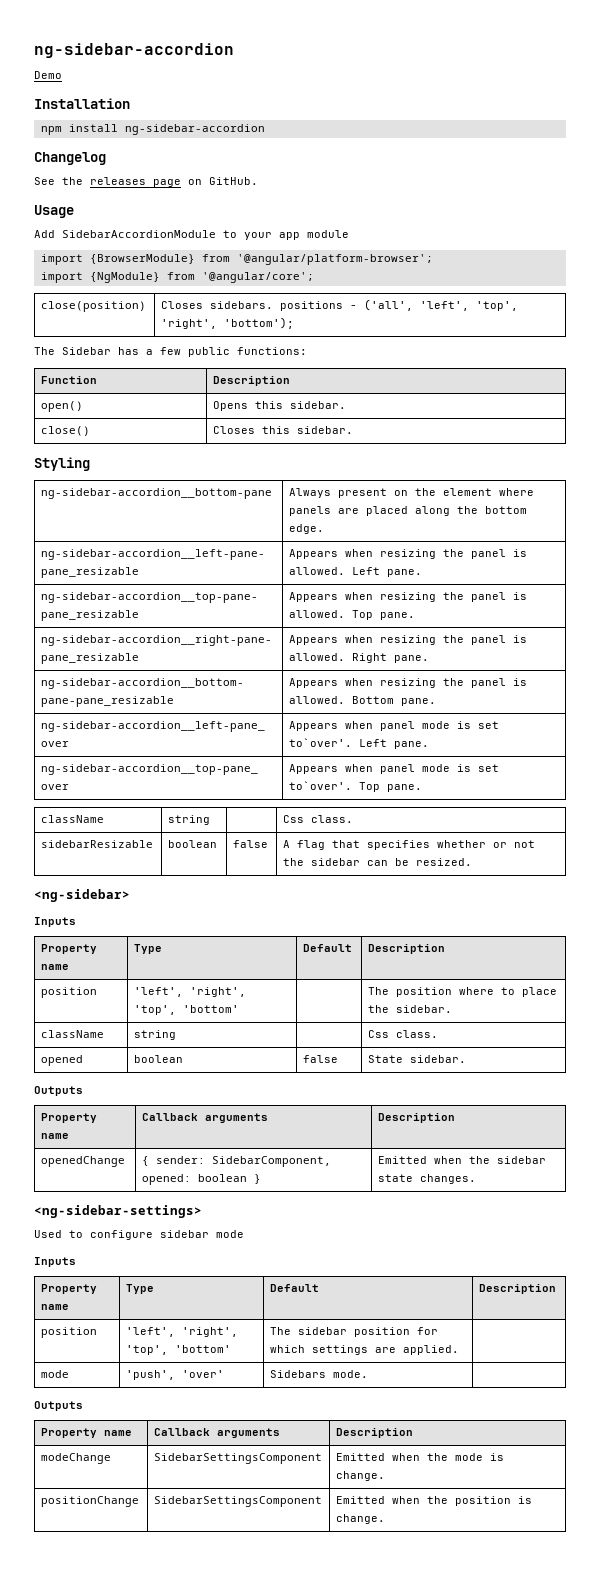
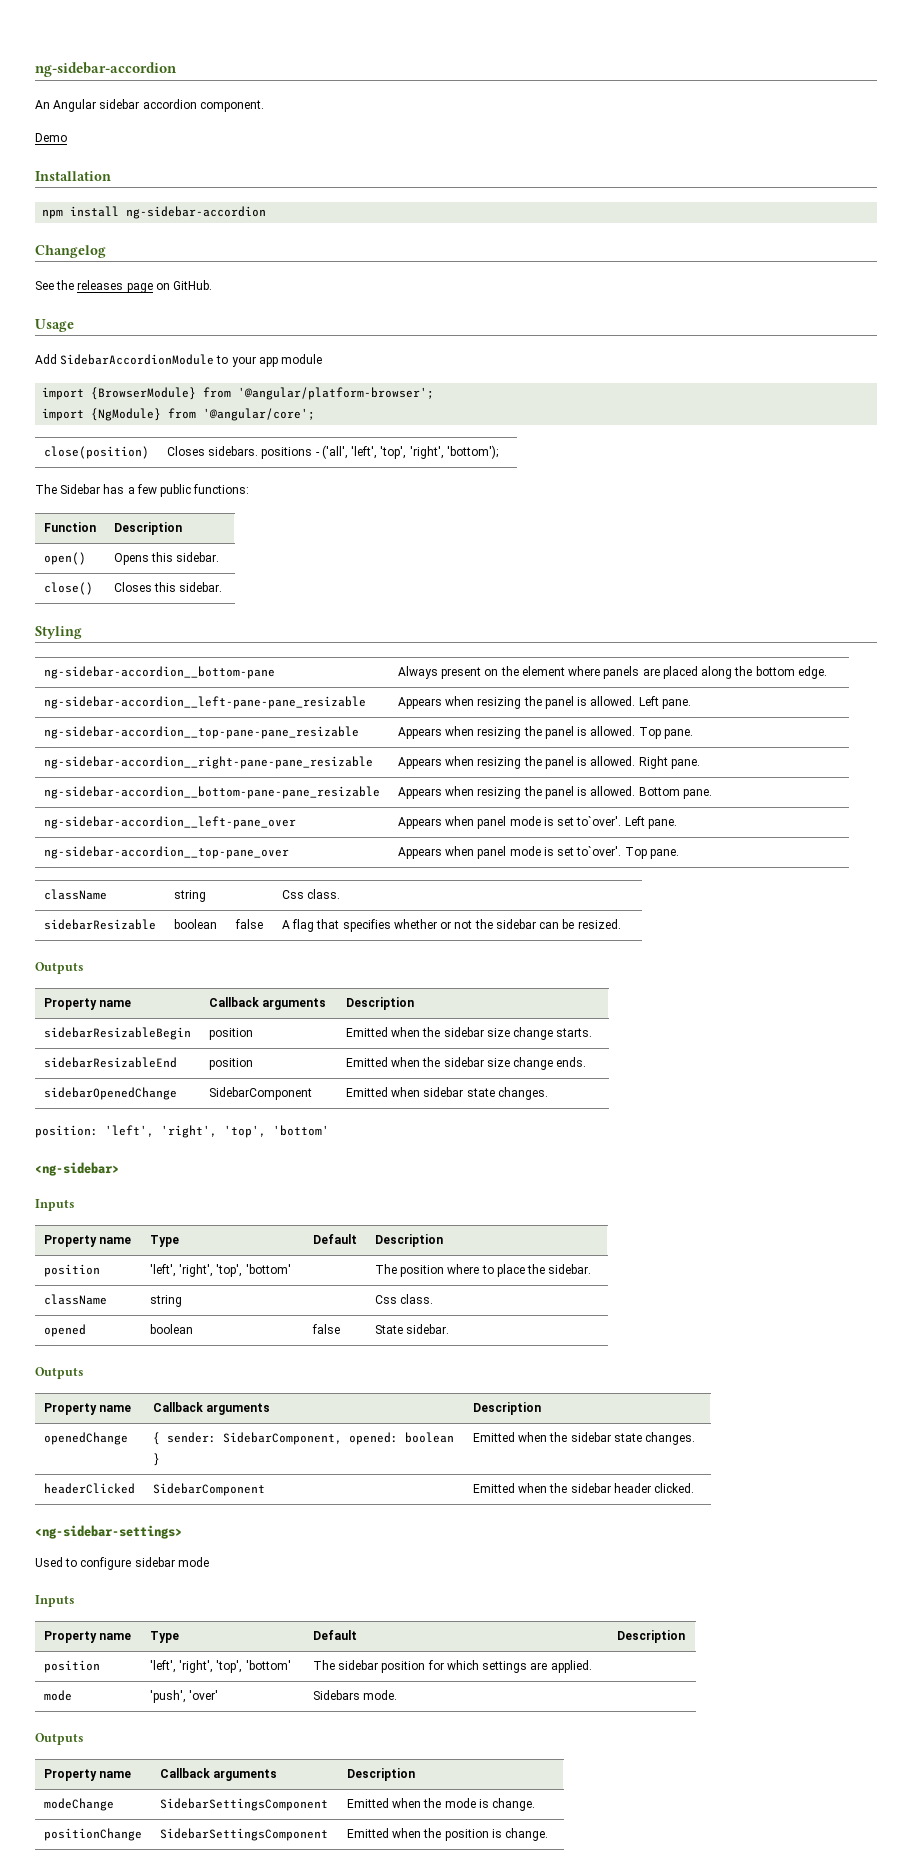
[34,43,234,58] ng-sidebar-accordion -> [35,62,177,77] [35,99,264,112] ng-sidebar-accordion // An Angular sidebar accordion component.
(473, 862) none -> [35,962,84,974] [43,998,132,1010] [208,997,327,1010] [345,997,414,1010] [43,1027,191,1040] [208,1028,253,1040] [345,1027,593,1040] [43,1057,177,1068] [208,1058,253,1070] [345,1057,587,1070] [43,1087,177,1100] [208,1087,312,1100] [345,1087,548,1100] [35,1125,329,1138] // Outputs // Property name | Callback arguments | Description // sidebarResizableBegin | position | Emitted when the sidebar size change starts. // sidebarResizableEnd | position | Emitted when the sidebar size change ends. // sidebarOpenedChange | SidebarComponent | Emitted when sidebar state changes. // position: 'left', 'right', 'top', 'bottom'
(477, 1179) none -> [43,1483,135,1494] [152,1483,265,1496] [472,1483,695,1493] // headerClicked | SidebarComponent | Emitted when the sidebar header clicked.

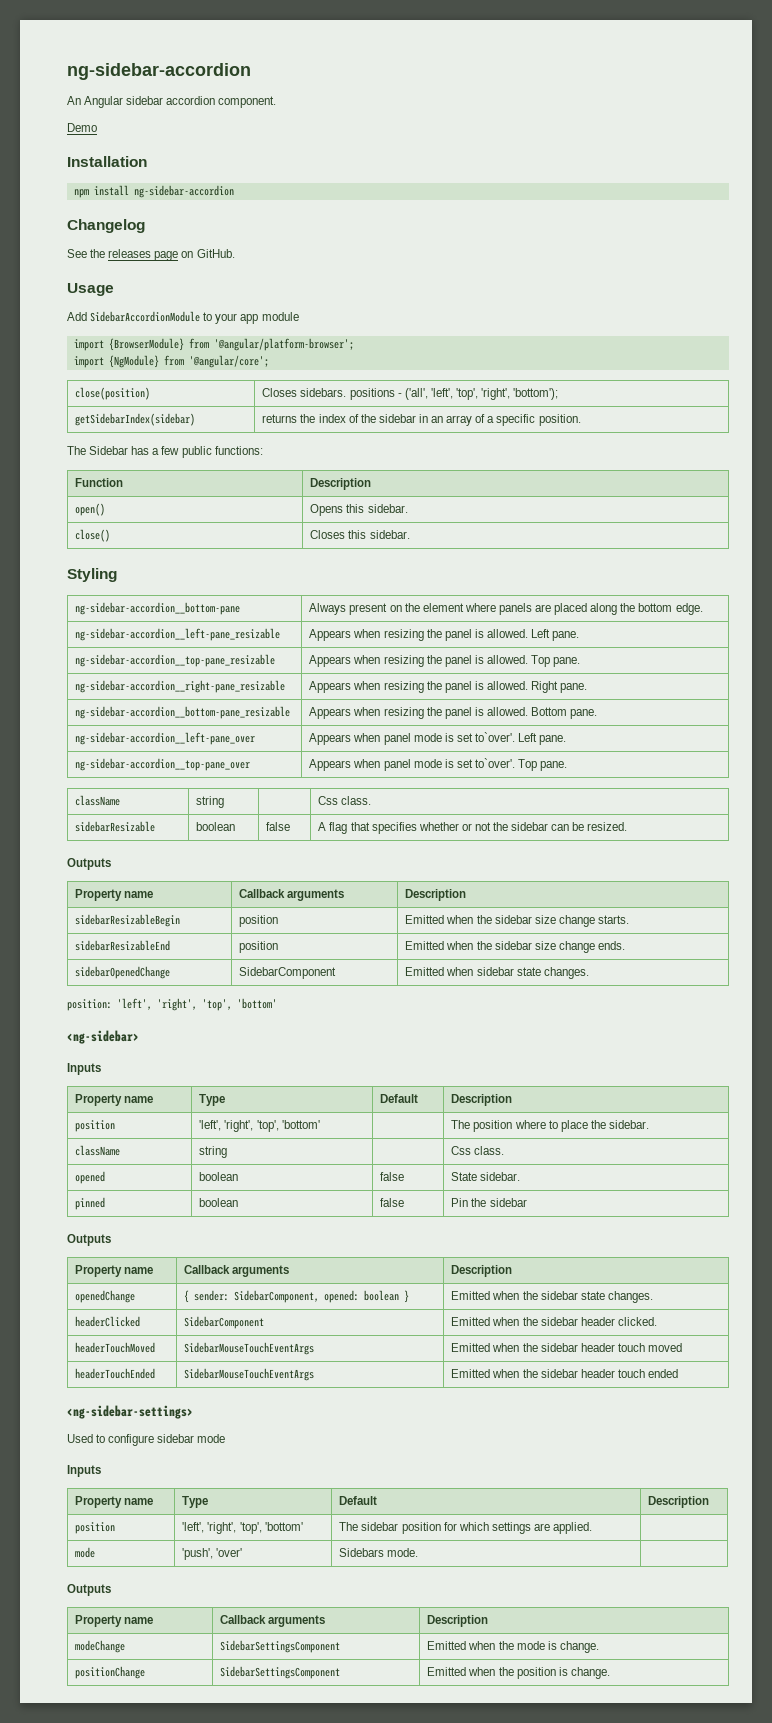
(498, 452) none -> [75,413,196,426] [262,414,581,426] // getSidebarIndex(sidebar) | returns the index of the sidebar in an array of a specific position.
[43,696,366,709] ng-sidebar-accordion__left-pane-pane_resizable -> [75,628,281,641] ng-sidebar-accordion__left-pane_resizable
[43,726,359,739] ng-sidebar-accordion__top-pane-pane_resizable -> [75,654,276,667] ng-sidebar-accordion__top-pane_resizable
[43,756,373,769] ng-sidebar-accordion__right-pane-pane_resizable -> [75,680,286,693] ng-sidebar-accordion__right-pane_resizable
[43,786,380,799] ng-sidebar-accordion__bottom-pane-pane_resizable -> [75,706,291,719] ng-sidebar-accordion__bottom-pane_resizable
(450, 1329) none -> [75,1197,106,1210] [199,1198,239,1207] [380,1198,405,1207] [451,1198,527,1207] // pinned | boolean | false | Pin the sidebar
(695, 1488) none -> [75,1342,156,1353] [184,1342,315,1355] [451,1343,682,1352] [75,1368,156,1379] [184,1368,315,1381] [451,1369,678,1378] // headerTouchMoved | SidebarMouseTouchEventArgs | Emitted when the sidebar header touch moved // headerTouchEnded | SidebarMouseTouchEventArgs | Emitted when the sidebar header touch ended

